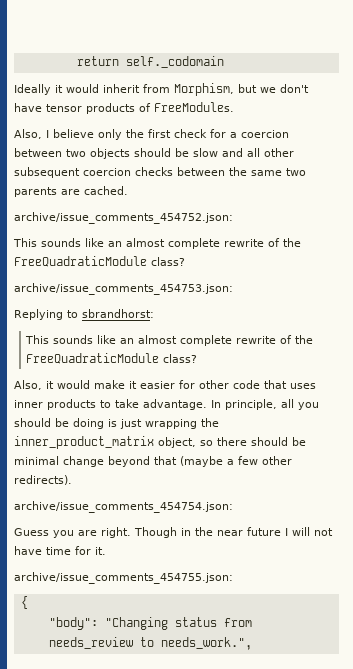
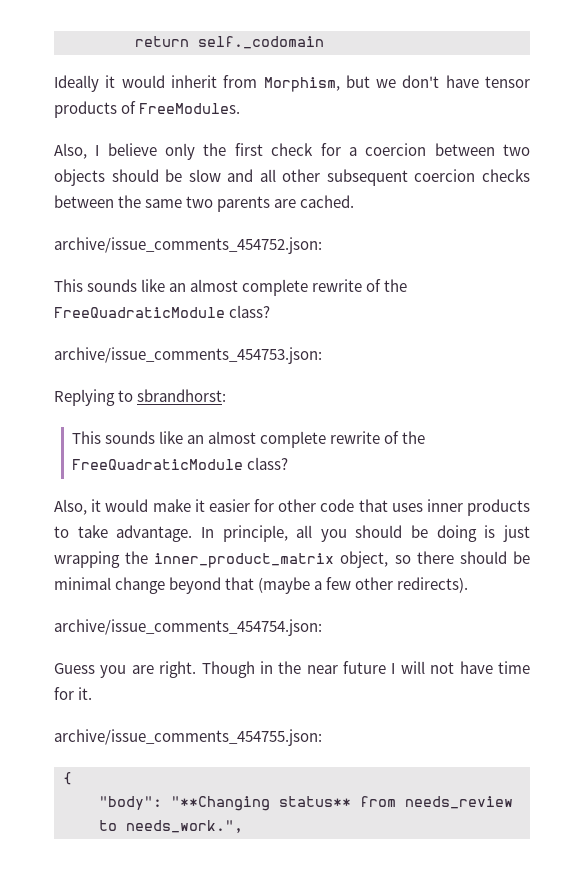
[104,617,217,630] "Changing status -> [171,796,351,811] "**Changing status**

